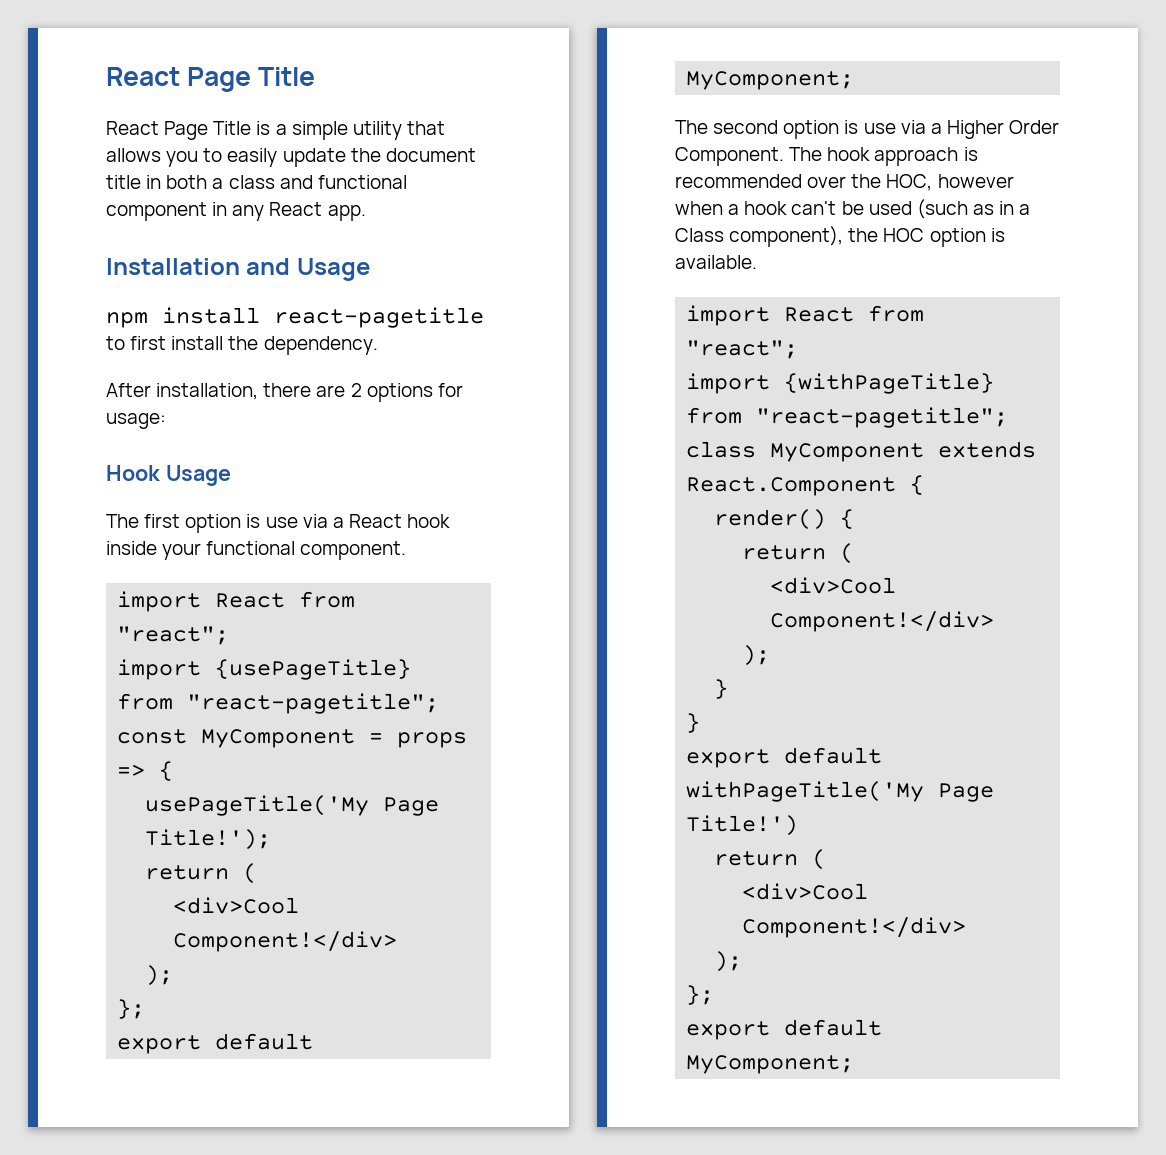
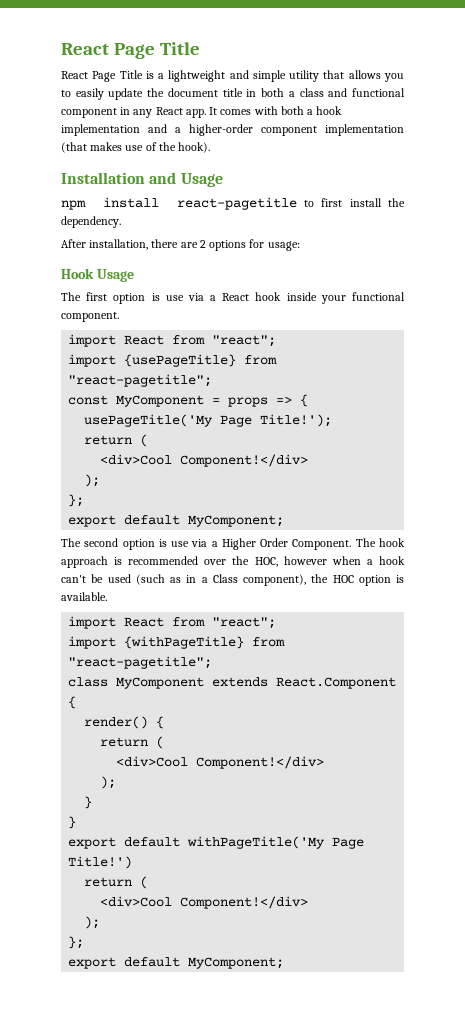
(287, 129) none -> [168,70,249,82] lightweight and
(366, 213) none -> [209,106,343,115] [61,124,404,136] [61,142,211,153] It comes with both a hook implementation and a higher-order component implementation (that makes use of the hook).

